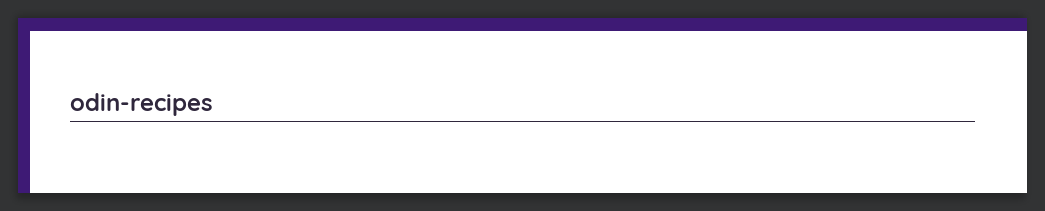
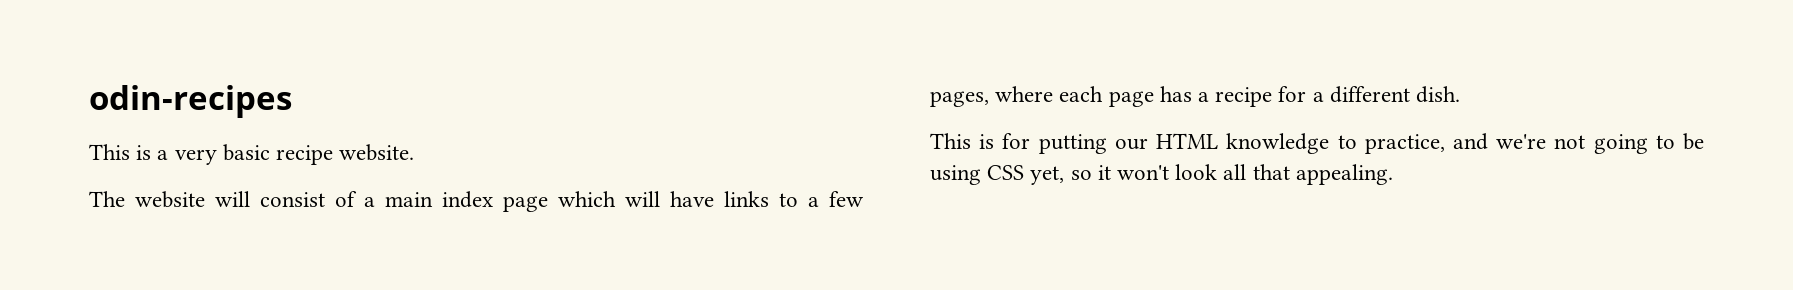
(213, 104) none -> [89,144,415,165] [89,191,864,212] [930,86,1461,107] [930,133,1704,154] [930,164,1393,185] // This is a very basic recipe website. // The website will consist of a main index page which will have links to a few pages, where each page has a recipe for a different dish. // This is for putting our HTML knowledge to practice, and we're not going to be using CSS yet, so it won't look all that appealing.

